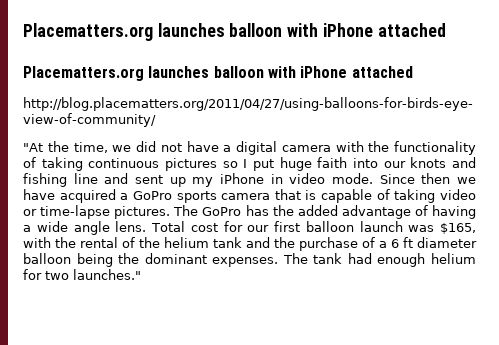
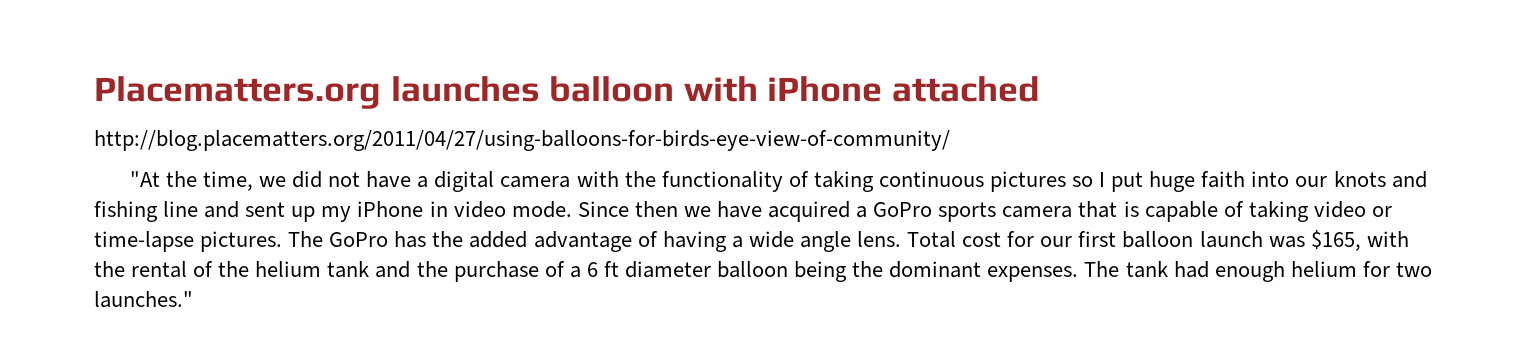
[23,23,446,41] [23,66,413,81] Placematters.org launches balloon with iPhone attached // Placematters.org launches balloon with iPhone attached -> [94,76,1040,109] Placematters.org launches balloon with iPhone attached

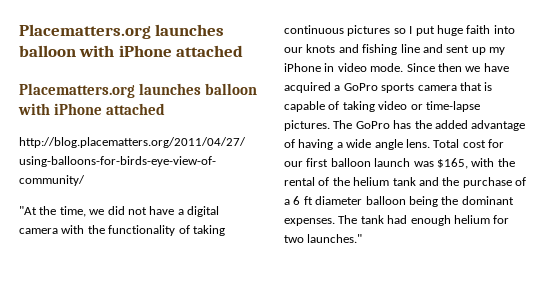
[94,76,1040,109] Placematters.org launches balloon with iPhone attached -> [19,24,225,39] [19,45,244,57] [19,83,258,98] [18,103,166,115] Placematters.org launches balloon with iPhone attached // Placematters.org launches balloon with iPhone attached

